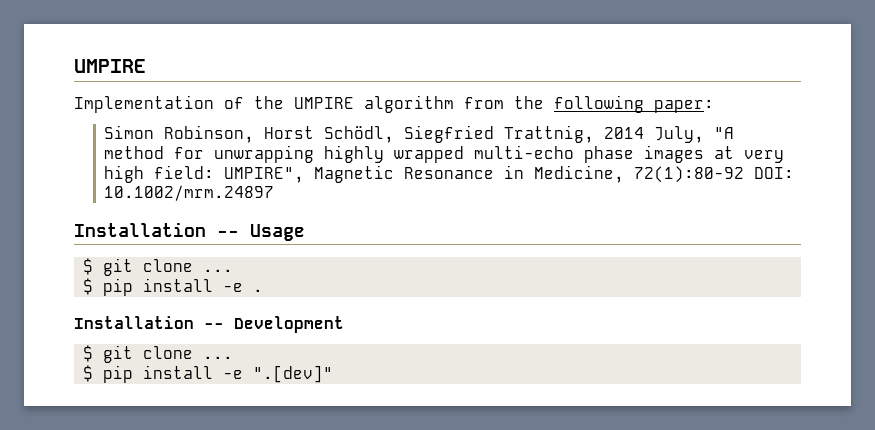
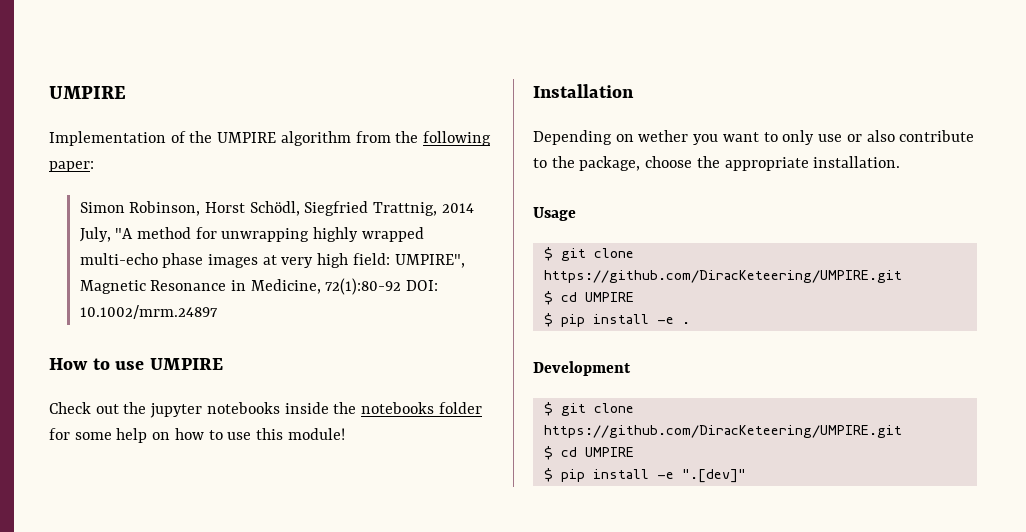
[74,222,239,237] Installation -- -> [49,358,223,370] [49,402,482,418] [49,428,345,443] [533,84,634,98] [533,130,975,145] [533,156,901,171] How to use UMPIRE // Check out the jupyter notebooks inside the notebooks folder for some help on how to use this module! // Installation // Depending on wether you want to only use or also contribute to the package, choose the appropriate installation. //
[203,269,234,272] ... -> [543,270,902,283] [543,291,634,305] https://github.com/DiracKeteering/UMPIRE.git // $ cd UMPIRE
[74,316,224,329] Installation -- -> (690, 323) none
[203,356,234,359] ... -> [543,425,902,438] [543,446,634,460] https://github.com/DiracKeteering/UMPIRE.git // $ cd UMPIRE

